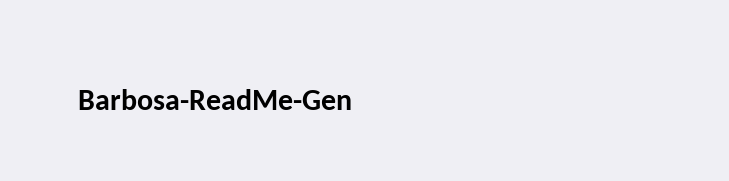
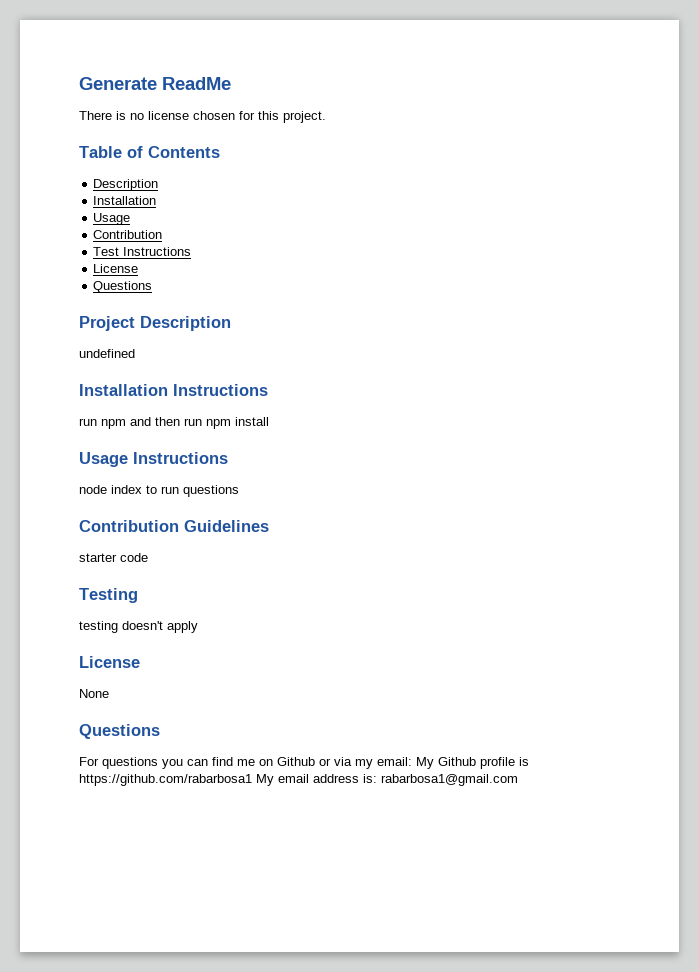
[78,89,352,110] Barbosa-ReadMe-Gen -> [79,77,231,90] [79,111,326,123] [79,146,220,158] [93,179,159,191] [93,196,157,205] [93,213,131,225] [93,230,163,239] [93,247,192,256] [93,264,139,273] [93,281,153,293] [79,316,231,331] [79,349,135,358] [79,384,268,396] [79,417,269,429] [79,452,228,467] [79,485,239,497] [79,520,269,532] [79,553,148,562] [79,588,138,603] [79,621,198,633] [79,656,140,668] [79,689,109,698] [79,724,160,739] [79,757,529,769] [79,774,518,786] Generate ReadMe // There is no license chosen for this project. // Table of Contents // Description // Installation // Usage // Contribution // Test Instructions // License // Questions // Project Description // undefined // Installation Instructions // run npm and then run npm install // Usage Instructions // node index to run questions // Contribution Guidelines // starter code // Testing // testing doesn't apply // License // None // Questions // For questions you can find me on Github or via my email: My Github profile is https://github.com/rabarbosa1 My email address is: rabarbosa1@gmail.com

